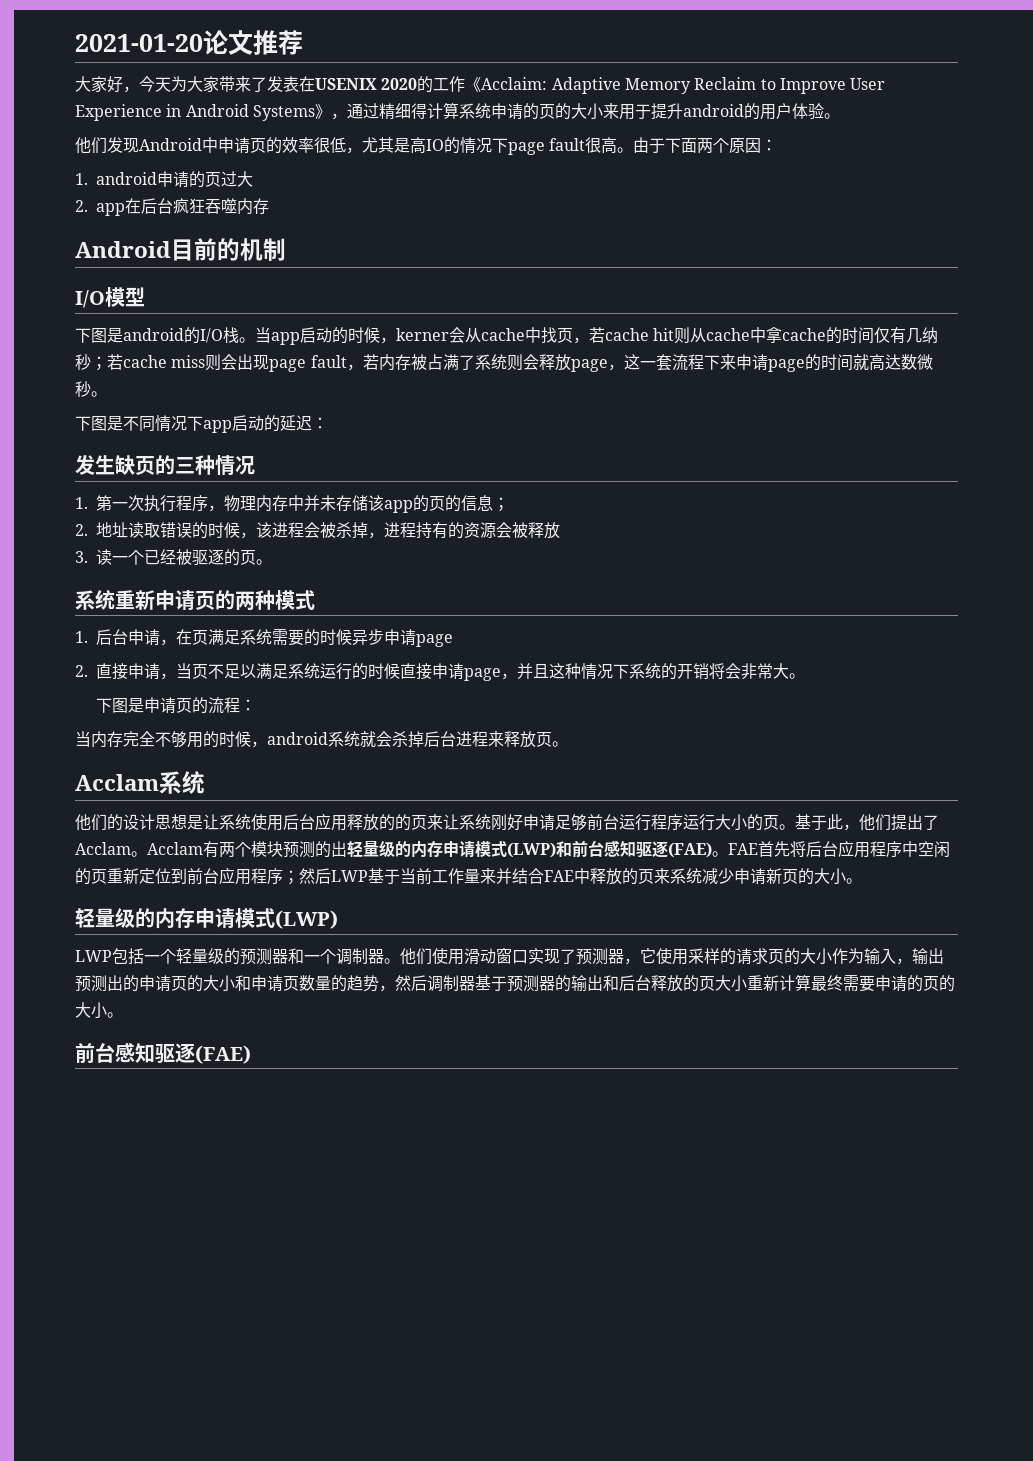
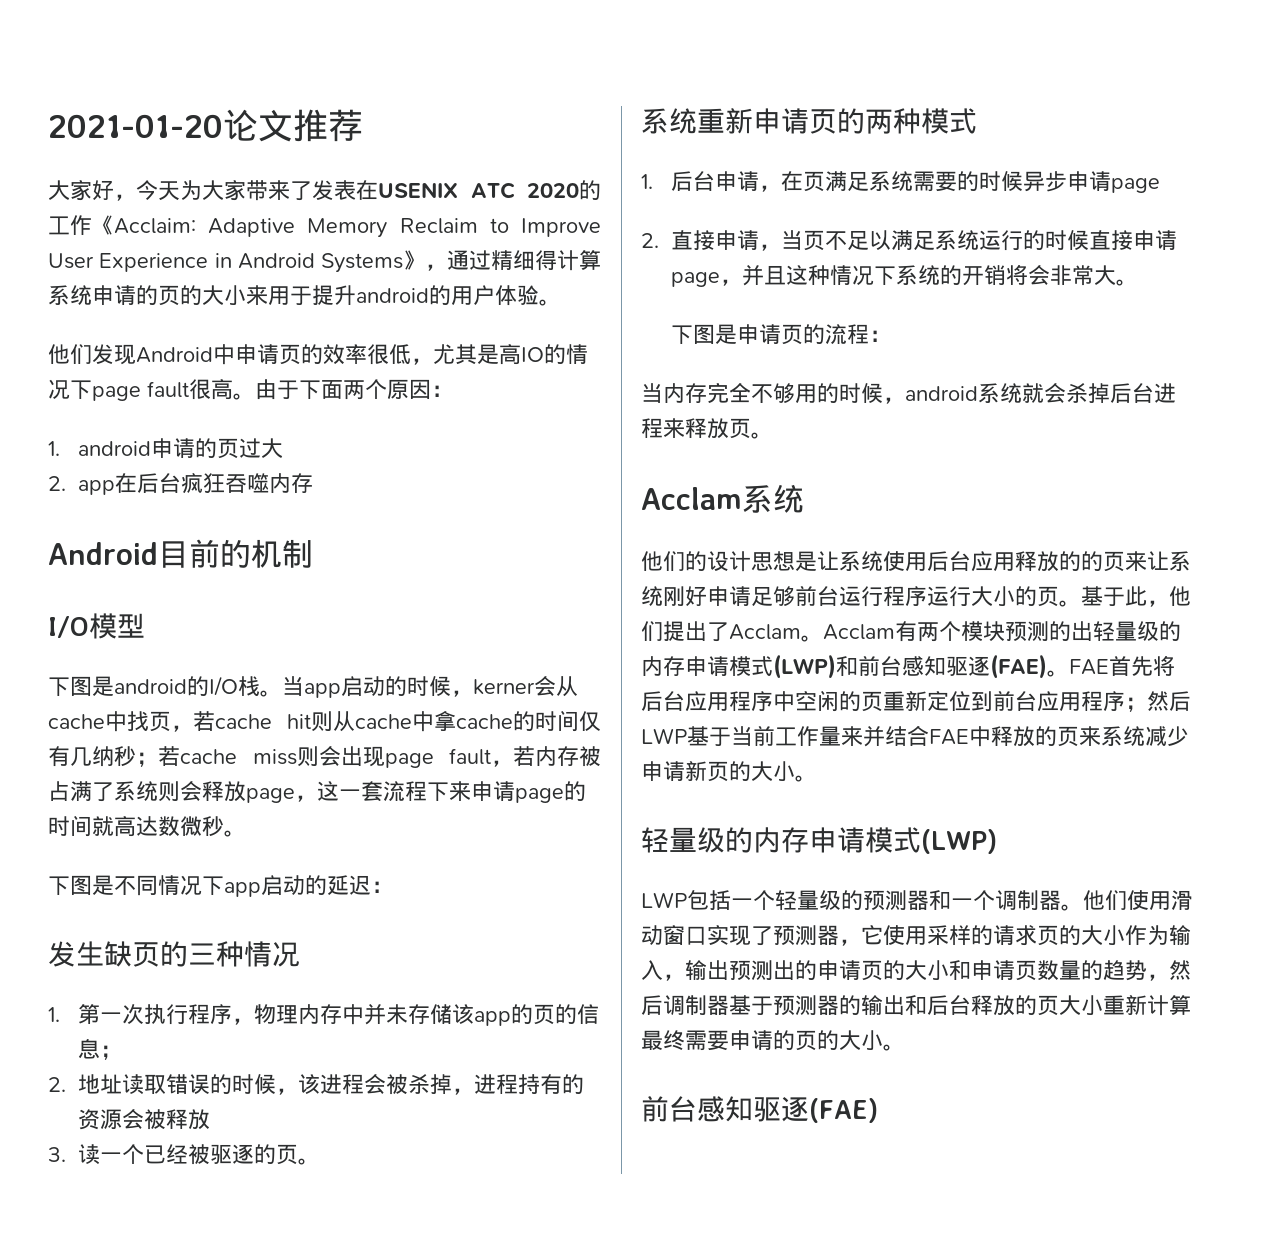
(377, 84) none -> [470,182,515,199] ATC

